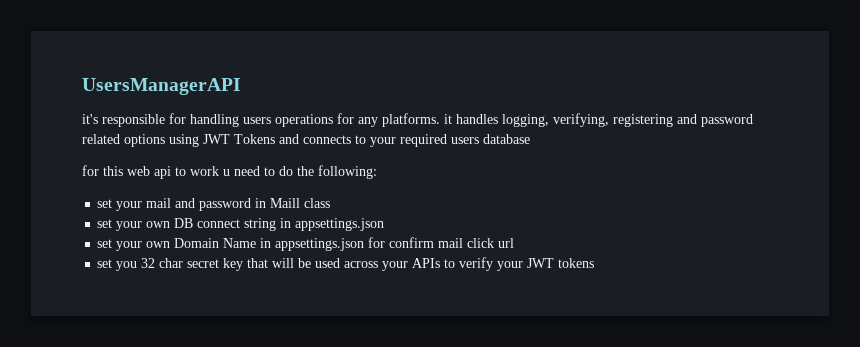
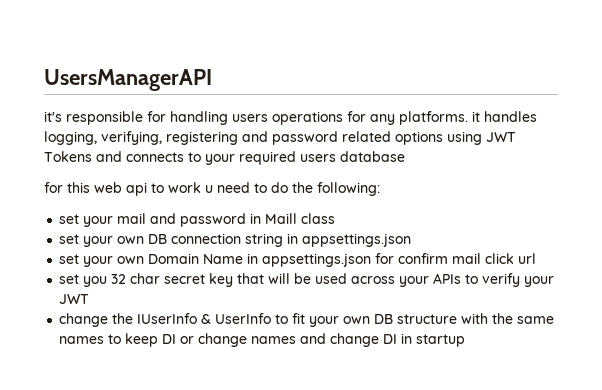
[197,219,241,228] connect -> [171,233,242,244] connection
[558,258,595,268] tokens -> [59,313,555,327] [59,333,466,347] // change the IUserInfo & UserInfo to fit your own DB structure with the same names to keep DI or change names and change DI in startup

